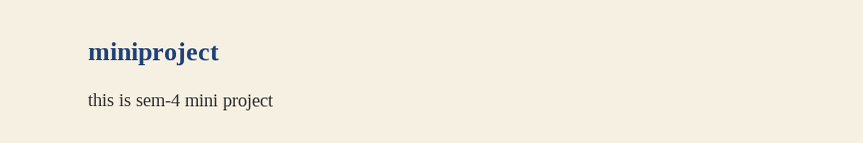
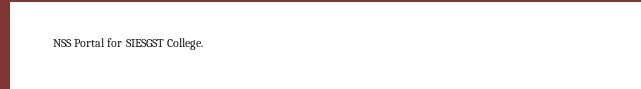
[88,42,220,66] [87,93,274,111] miniproject // this is sem-4 mini project -> [53,38,203,50] NSS Portal for SIESGST College.

